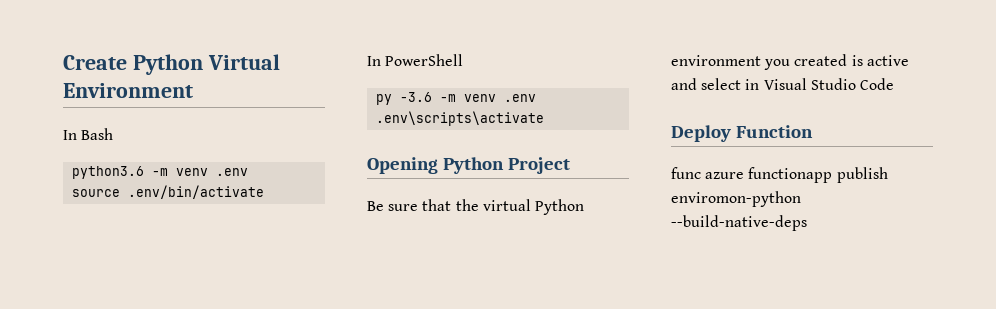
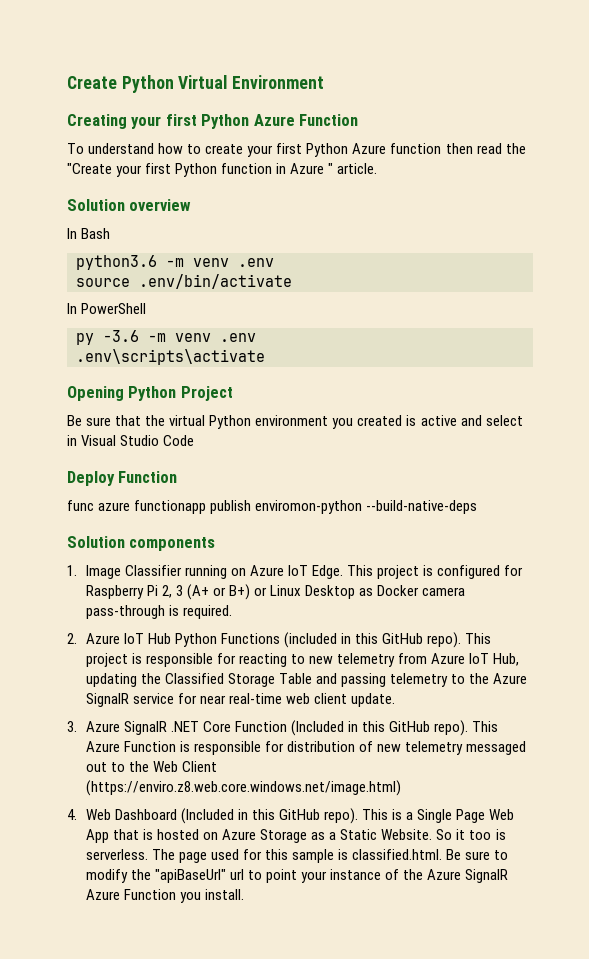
(193, 90) none -> [67,114,359,129] [67,143,526,157] [67,163,378,177] [67,199,192,211] // Creating your first Python Azure Function // To understand how to create your first Python Azure function then read the "Create your first Python function in Azure " article. // Solution overview
(807, 223) none -> [67,536,216,551] [67,565,524,579] [85,584,466,600] [85,605,232,619] [67,632,492,648] [85,653,520,667] [85,673,528,687] [85,693,396,707] [67,720,499,736] [85,741,527,755] [85,761,218,772] [85,780,401,796] [67,808,515,824] [85,829,506,843] [85,849,509,863] [85,869,509,883] [85,889,244,903] // Solution components // 1. Image Classifier running on Azure IoT Edge. This project is configured for Raspberry Pi 2, 3 (A+ or B+) or Linux Desktop as Docker camera pass-through is required. // 2. Azure IoT Hub Python Functions (included in this GitHub repo). This project is responsible for reacting to new telemetry from Azure IoT Hub, updating the Classified Storage Table and passing telemetry to the Azure SignalR service for near real-time web client update. // 3. Azure SignalR .NET Core Function (Included in this GitHub repo). This Azure Function is responsible for distribution of new telemetry messaged out to the Web Client (https://enviro.z8.web.core.windows.net/image.html) // 4. Web Dashboard (Included in this GitHub repo). This is a Single Page Web App that is hosted on Azure Storage as a Static Website. So it too is serverless. The page used for this sample is classified.html. Be sure to modify the "apiBaseUrl" url to point your instance of the Azure SignalR Azure Function you install.

